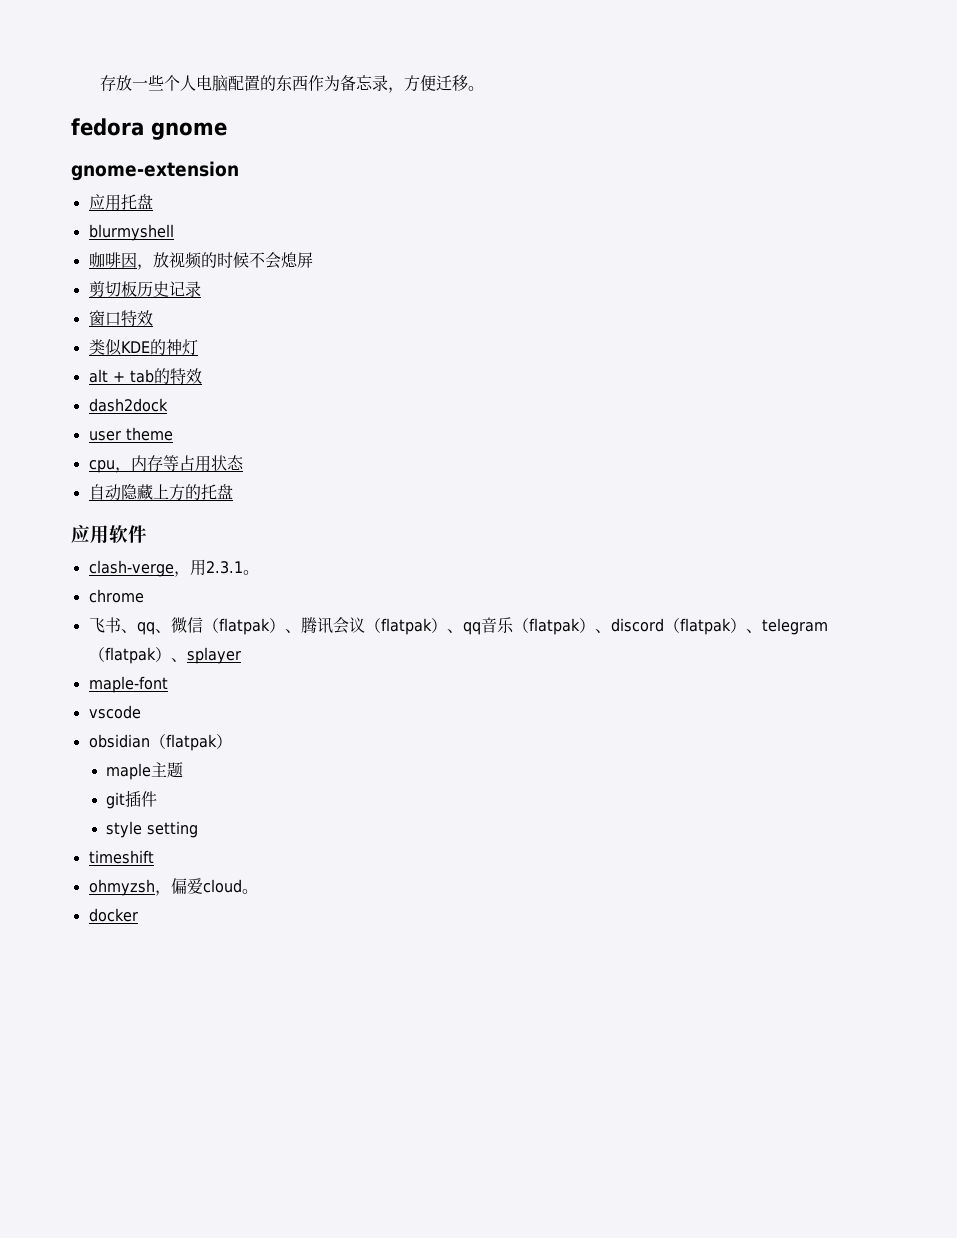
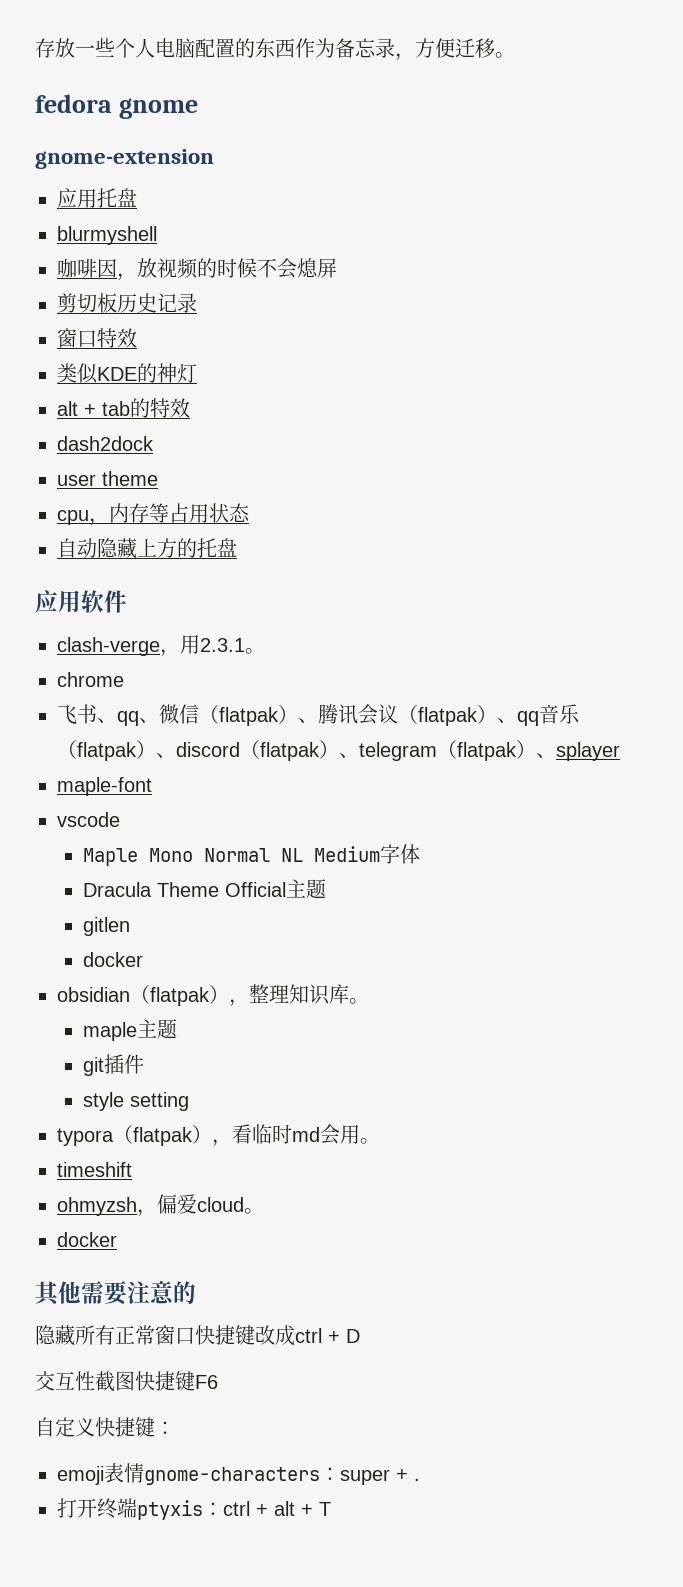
(141, 712) none -> [83,844,421,866] [83,879,327,899] [83,917,131,936] [83,952,144,967] // Maple Mono Normal NL Medium字体 // Dracula Theme Official主题 // gitlen // docker
(232, 741) none -> [229,984,369,1007] ，整理知识库。
(199, 829) none -> [57,1124,380,1147] // typora（flatpak），看临时md会用。
(138, 915) none -> [35,1281,196,1306] [35,1325,360,1346] [35,1371,218,1392] [35,1417,175,1437] [57,1463,420,1485] [57,1498,331,1520] // 其他需要注意的 // 隐藏所有正常窗口快捷键改成ctrl + D // 交互性截图快捷键F6 // 自定义快捷键： // emoji表情gnome-characters：super + . // 打开终端ptyxis：ctrl + alt + T

